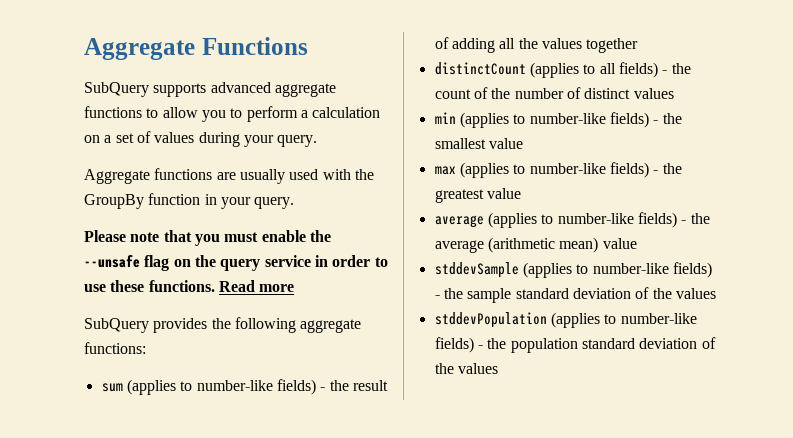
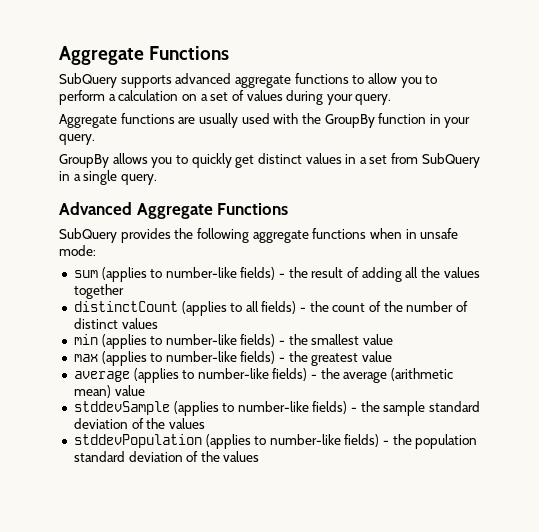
[84,230,331,246] [84,254,388,271] [84,280,295,292] Please note that you must enable the --unsafe flag on the query service in order to use these functions. Read more -> [59,153,480,168] [59,170,157,185] [59,202,289,219] GroupBy allows you to quickly get distinct values in a set from SubQuery in a single query. // Advanced Aggregate Functions
[84,342,146,354] functions: -> [312,228,459,239] [59,245,96,256] functions when in unsafe mode:

